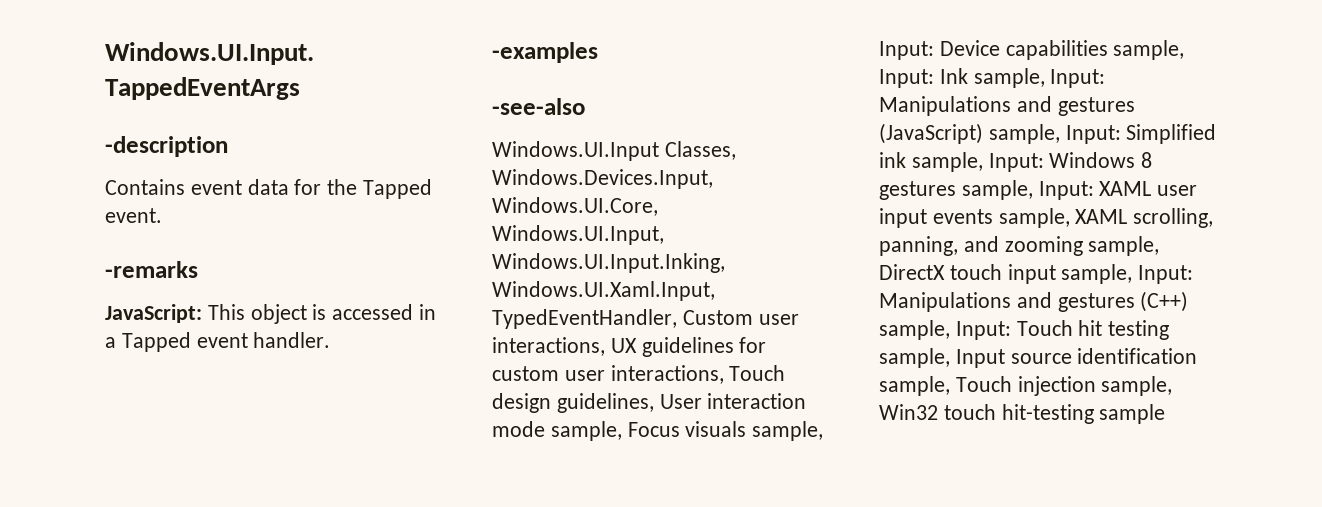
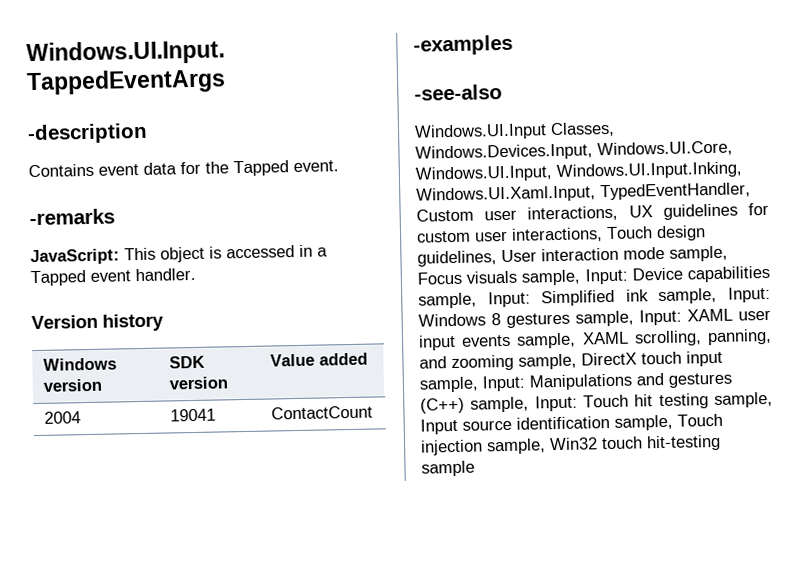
(331, 340) none -> [31,313,164,332] [42,357,117,371] [42,378,102,392] [168,355,205,369] [168,376,228,390] [269,352,368,367] [43,411,81,424] [169,408,216,422] [270,405,373,420] // Version history // Windows version | SDK version | Value added // 2004 | 19041 | ContactCount
[939,68,1106,88] [879,96,1135,116] [879,123,1121,144] Ink sample, Input: Manipulations and gestures (JavaScript) sample, Input: -> (531, 299) none

